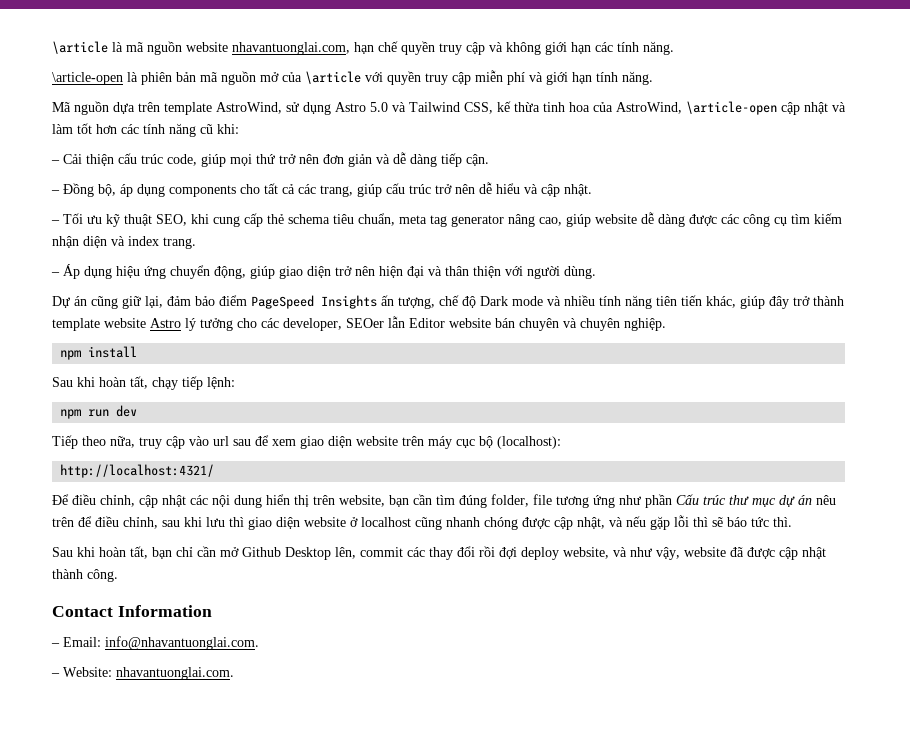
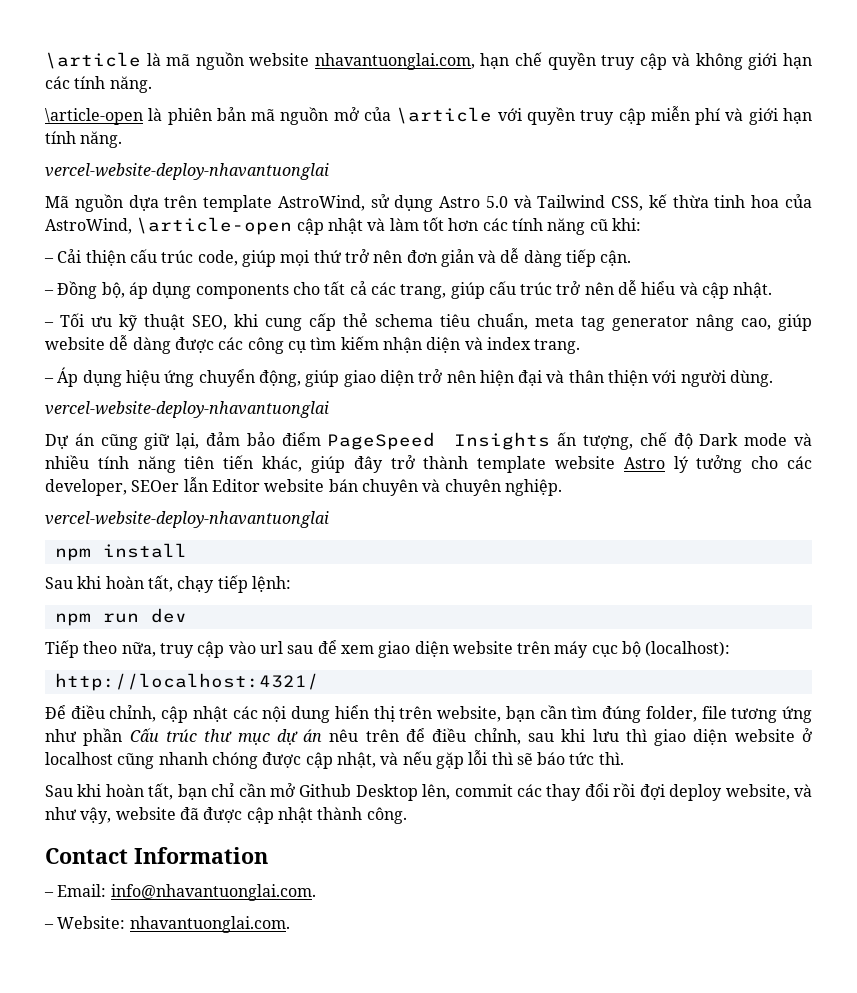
(653, 78) none -> [45,163,329,180] // vercel-website-deploy-nhavantuonglai
(596, 272) none -> [45,401,329,418] // vercel-website-deploy-nhavantuonglai
(666, 324) none -> [45,511,329,528] // vercel-website-deploy-nhavantuonglai

